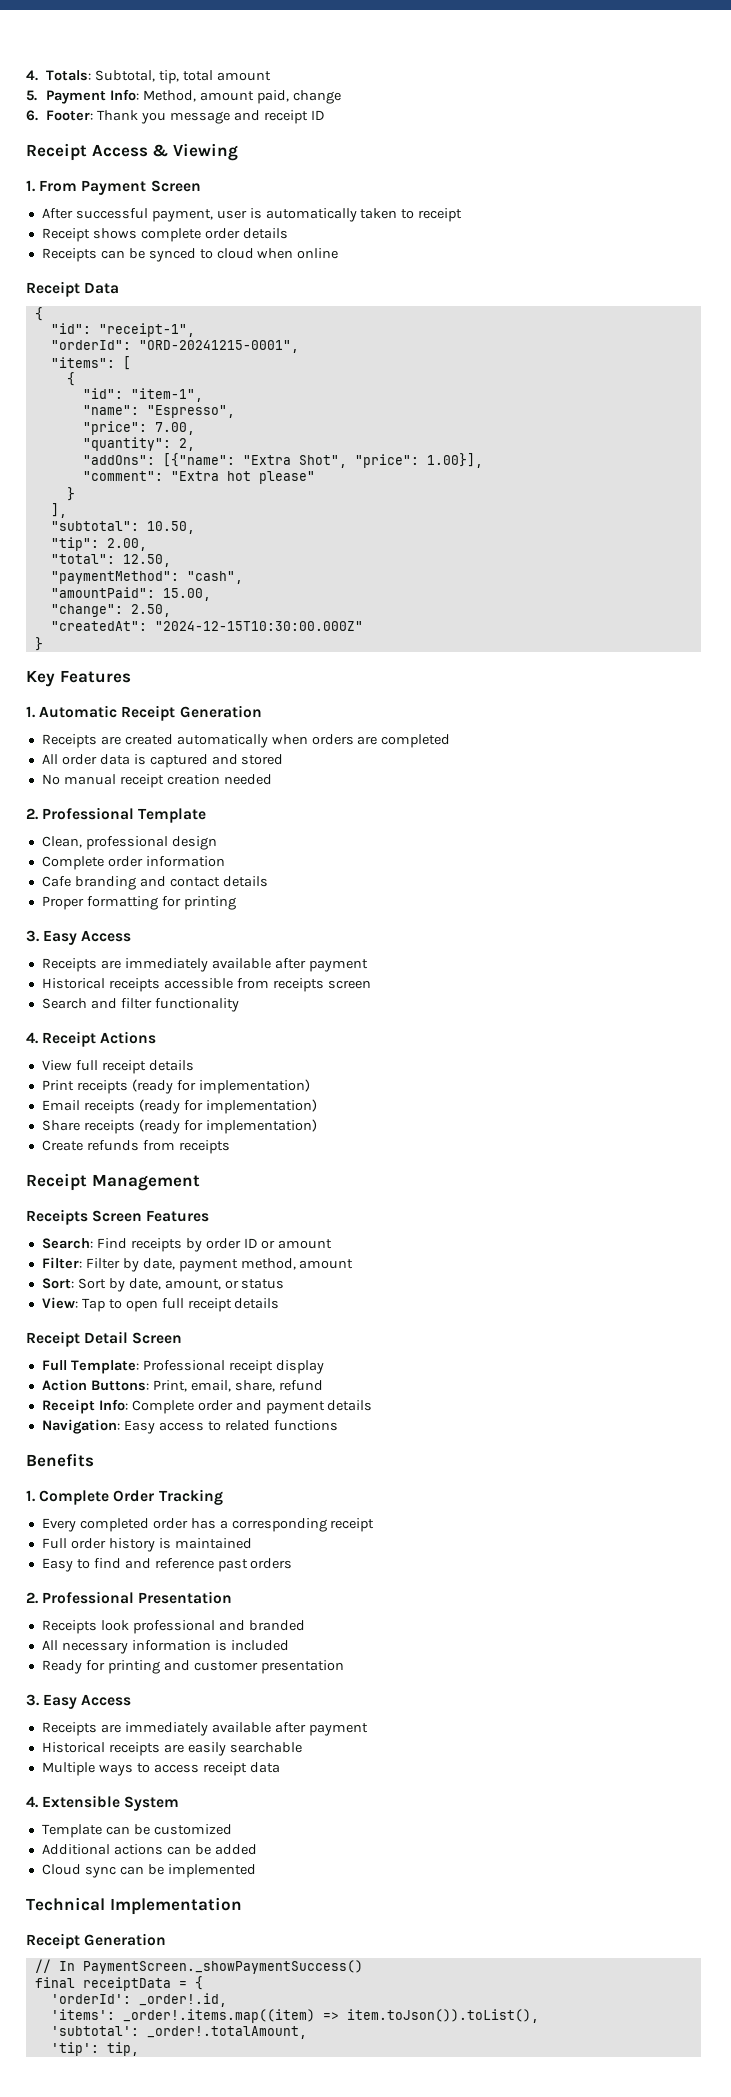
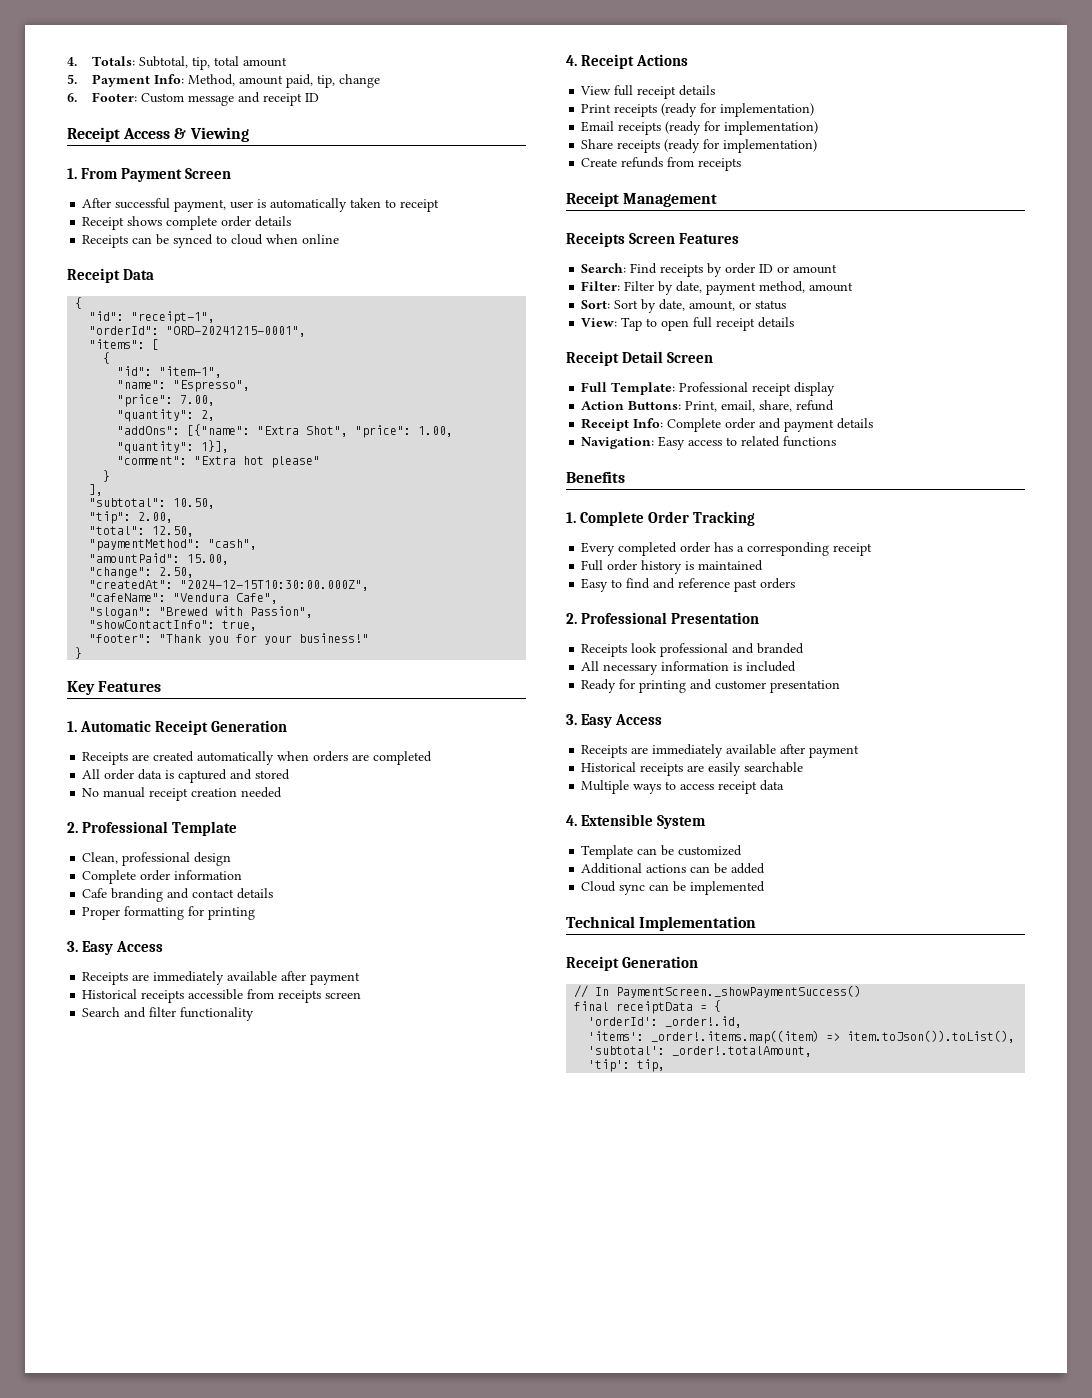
(289, 97) none -> [317,75,336,88] tip,
[97,110,167,124] Thank you -> [141,93,185,103] Custom
[426,453,483,468] 1.00}], -> [418,426,454,437] [117,440,230,454] 1.00, "quantity": 1}],
[154,621,363,631] "2024-12-15T10:30:00.000Z" -> [180,580,370,591] [89,593,279,604] [89,606,314,618] [89,620,258,631] [89,633,370,645] "2024-12-15T10:30:00.000Z", // "cafeName": "Vendura Cafe", // "slogan": "Brewed with Passion", // "showContactInfo": true, // "footer": "Thank you for your business!"

